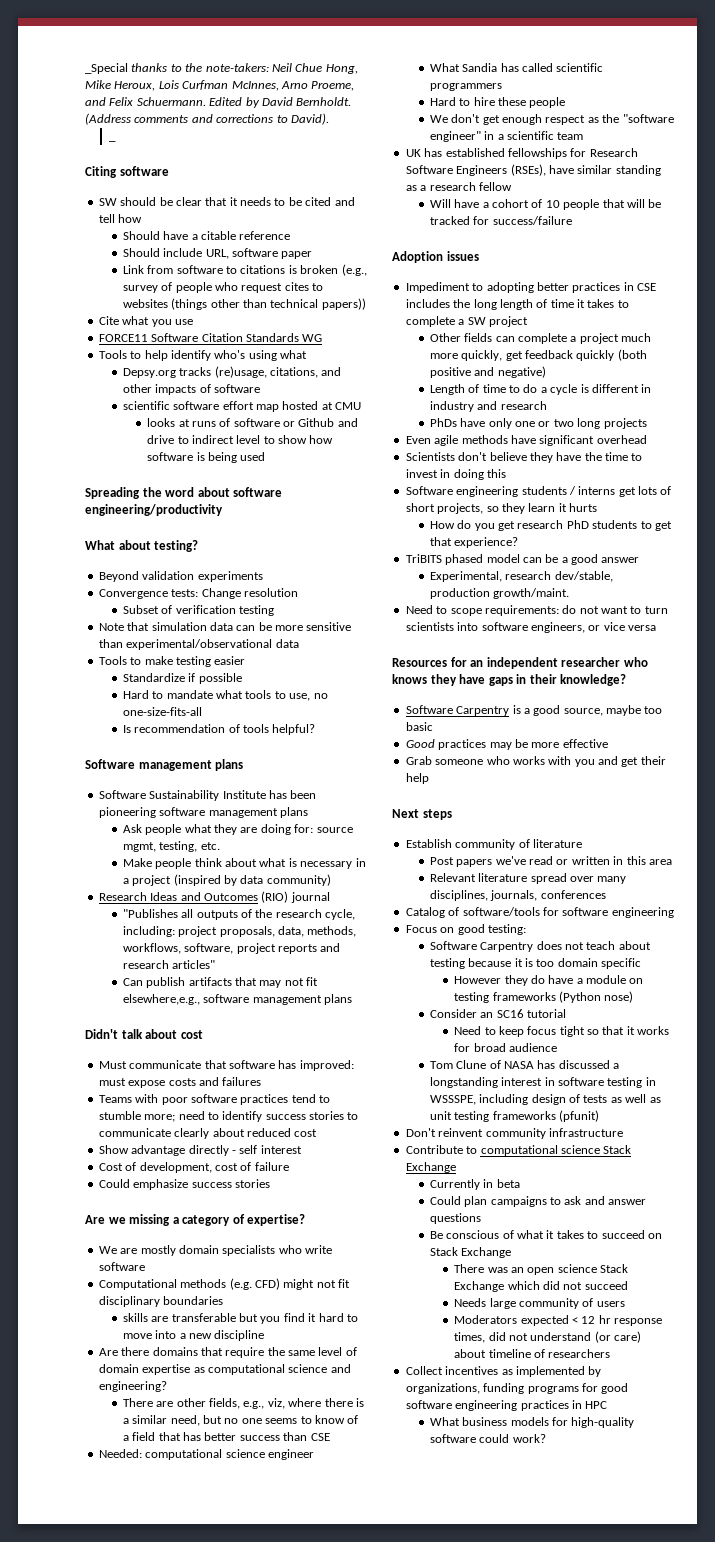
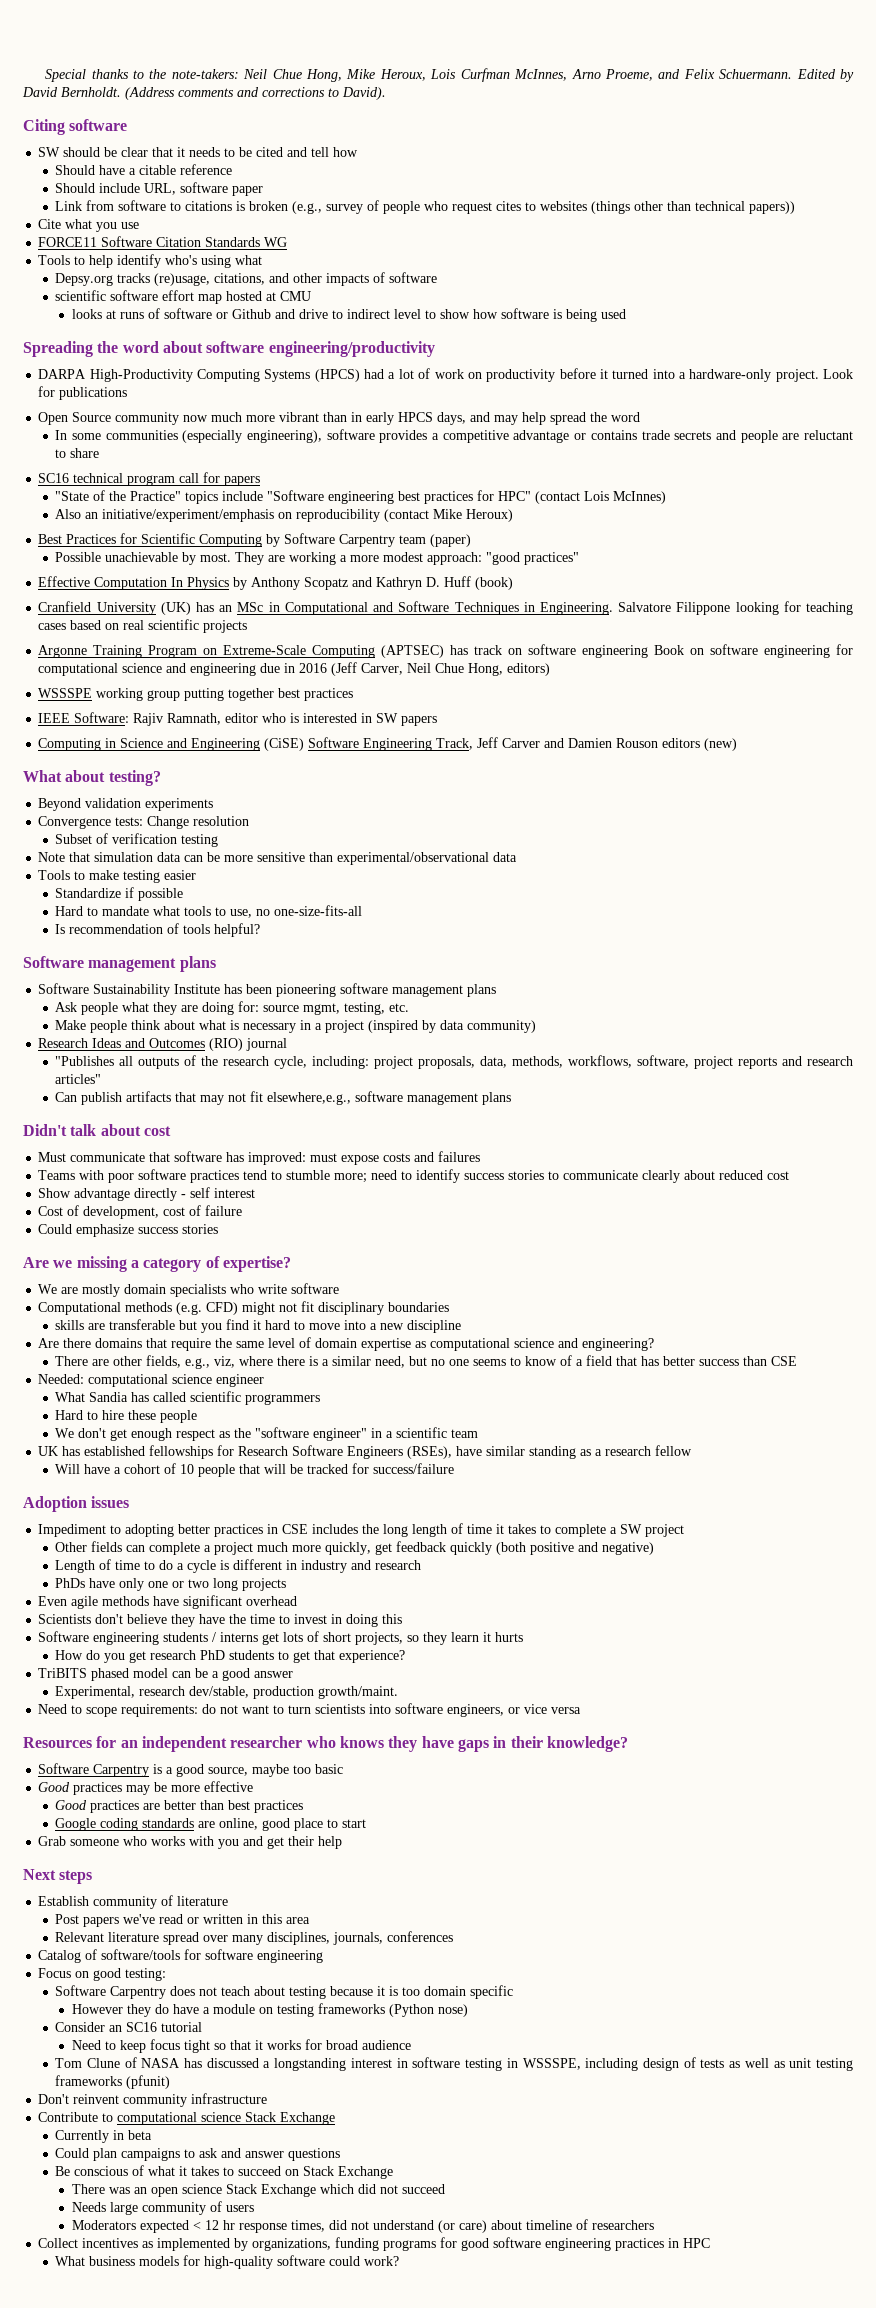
[85,63,128,74] _Special -> [45,69,87,82] Special
[109,140,117,142] // _ -> (386, 93) none
(223, 510) none -> [38,368,853,382] [38,386,128,400] [38,412,641,425] [55,429,854,443] [55,448,100,458] [38,472,261,486] [55,490,667,504] [55,509,514,522] [38,533,472,547] [55,552,580,565] [38,576,514,590] [38,601,854,615] [38,619,248,633] [38,644,854,658] [38,662,551,676] [38,688,354,701] [38,712,438,726] [38,737,738,751] // DARPA High-Productivity Computing Systems (HPCS) had a lot of work on productivity before it turned into a hardware-only project. Look for publications // Open Source community now much more vibrant than in early HPCS days, and may help spread the word // In some communities (especially engineering), software provides a competitive advantage or contains trade secrets and people are reluctant to share // SC16 technical program call for papers // "State of the Practice" topics include "Software engineering best practices for HPC" (contact Lois McInnes) // Also an initiative/experiment/emphasis on reproducibility (contact Mike Heroux) // Best Practices for Scientific Computing by Software Carpentry team (paper) // Possible unachievable by most. They are working a more modest approach: "good practices" // Effective Computation In Physics by Anthony Scopatz and Kathryn D. Huff (book) // Cranfield University (UK) has an MSc in Computational and Software Techniques in Engineering. Salvatore Filippone looking for teaching cases based on real scientific projects // Argonne Training Program on Extreme-Scale Computing (APTSEC) has track on software engineering Book on software engineering for computational science and engineering due in 2016 (Jeff Carver, Neil Chue Hong, editors) // WSSSPE working group putting together best practices // IEEE Software: Rajiv Ramnath, editor who is interested in SW papers // Computing in Science and Engineering (CiSE) Software Engineering Track, Jeff Carver and Damien Rouson editors (new)
(608, 743) none -> [55,1800,304,1813] [55,1818,367,1831] // Good practices are better than best practices // Google coding standards are online, good place to start

